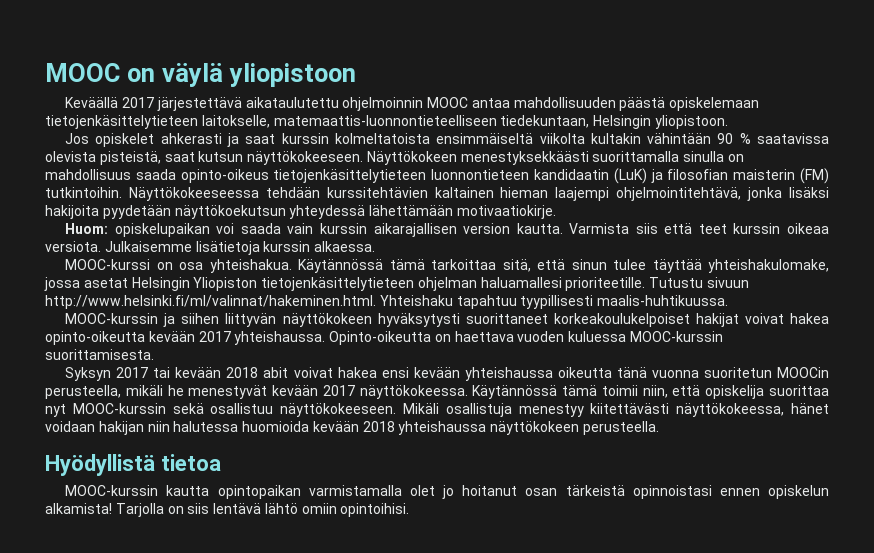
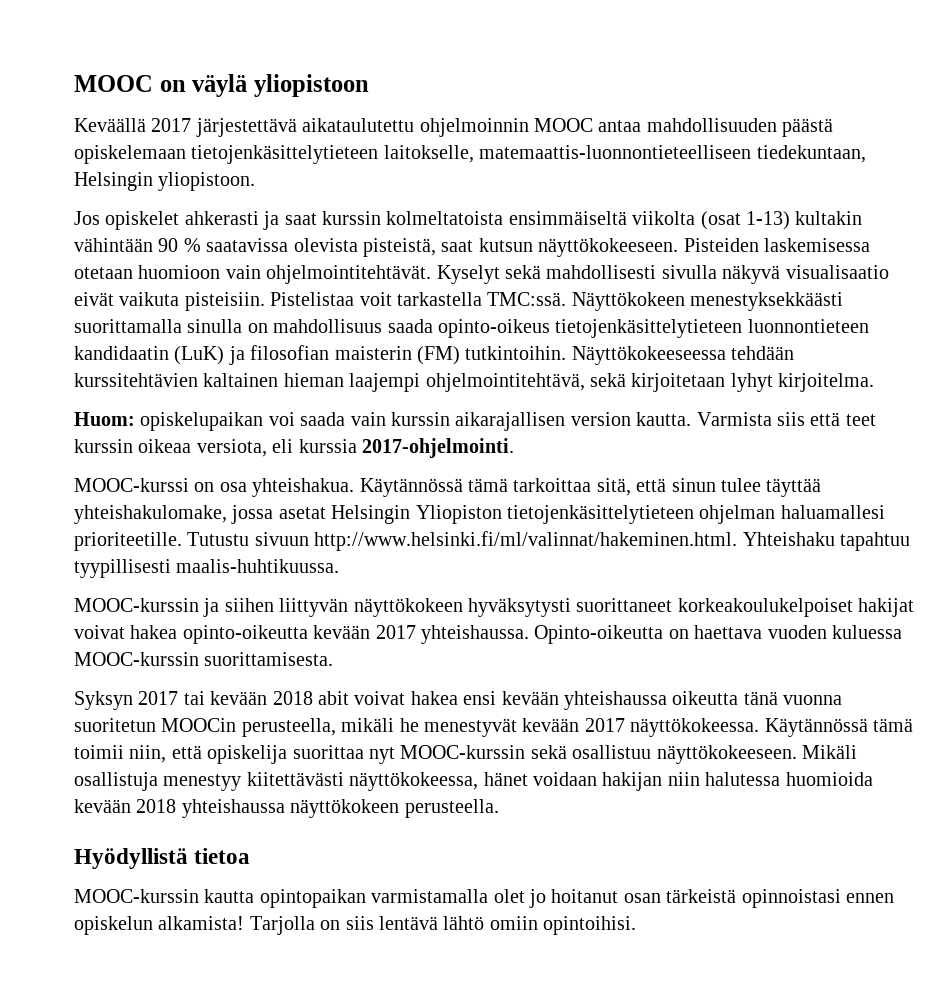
(585, 138) none -> [700,211,790,230] (osat 1-13)
(364, 158) none -> [683,238,870,252] [74,265,889,284] [74,292,567,311] Pisteiden laskemisessa otetaan huomioon vain ohjelmointitehtävät. Kyselyt sekä mahdollisesti sivulla näkyvä visualisaatio eivät vaikuta pisteisiin. Pistelistaa voit tarkastella TMC:ssä.
[747,187,830,201] [45,205,556,219] jonka lisäksi hakijoita pyydetään näyttökoekutsun yhteydessä lähettämään motivaatiokirje. -> [590,373,875,392] sekä kirjoitetaan lyhyt kirjoitelma.
[45,241,376,255] versiota. Julkaisemme lisätietoja kurssin alkaessa. -> [196,438,514,458] versiota, eli kurssia 2017-ohjelmointi.

